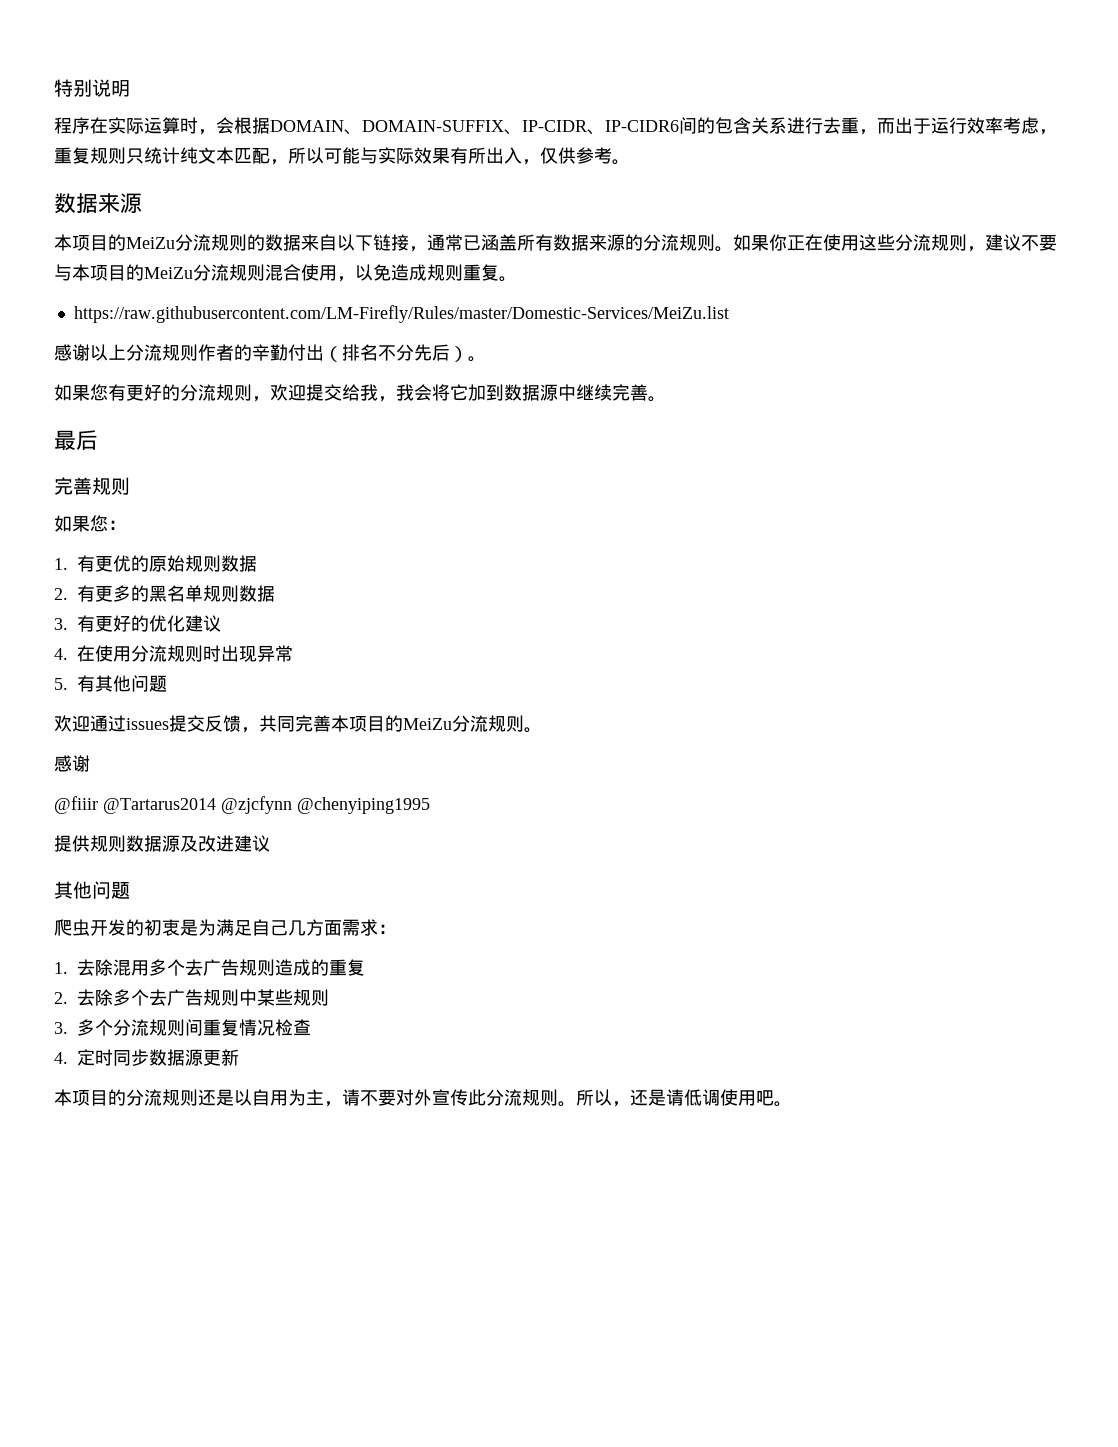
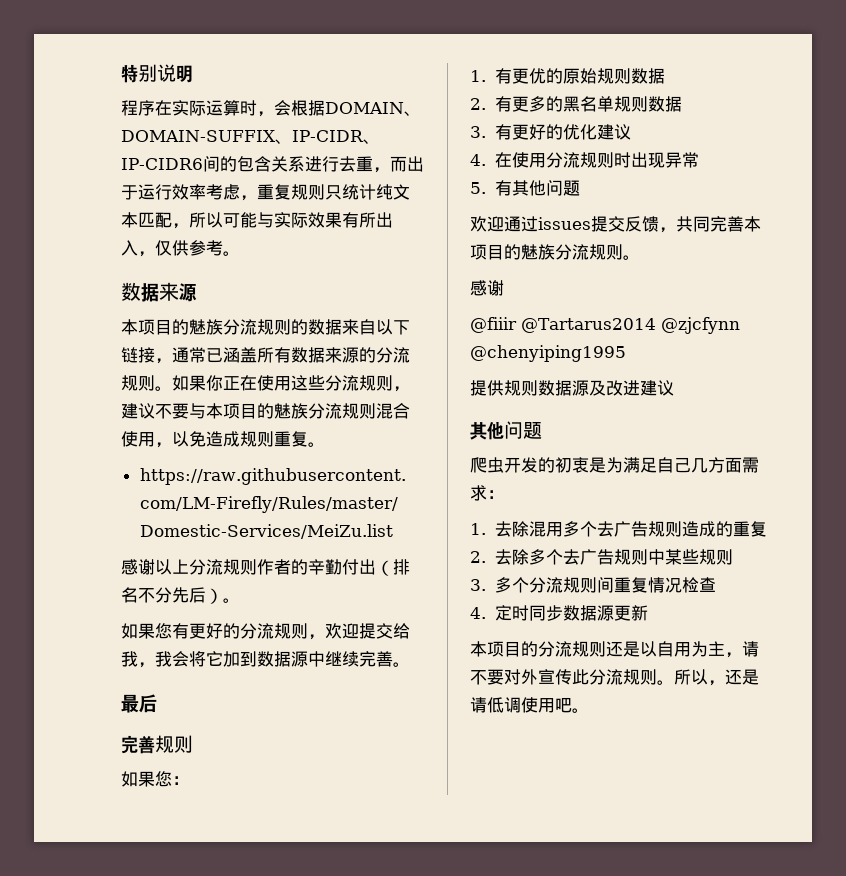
[126,237,175,249] MeiZu -> [189,319,223,335] 魅族
[144,267,193,279] MeiZu -> [274,403,308,419] 魅族
[403,718,452,730] MeiZu -> [521,244,555,260] 魅族

